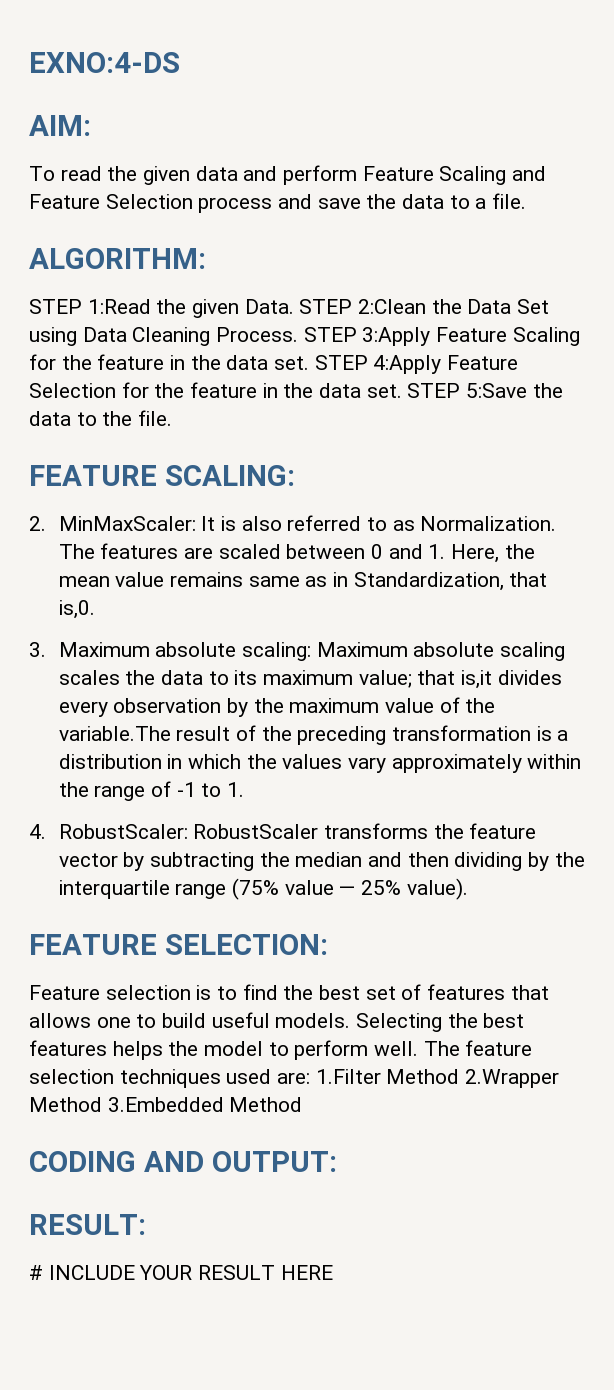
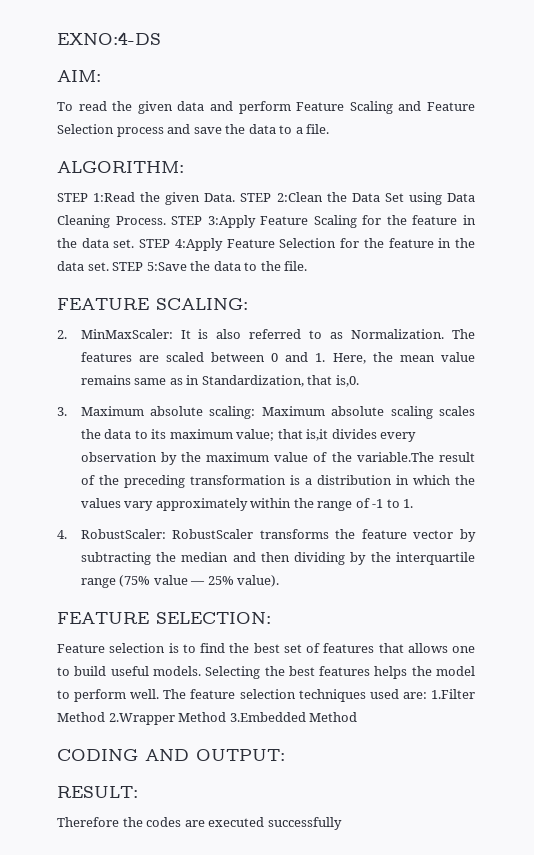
[29,1265,333,1280] # INCLUDE YOUR RESULT HERE -> [57,817,342,830] Therefore the codes are executed successfully

